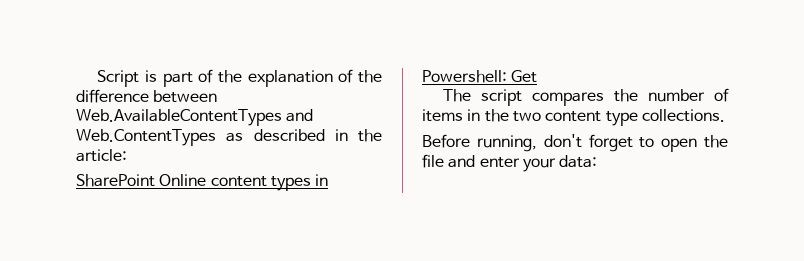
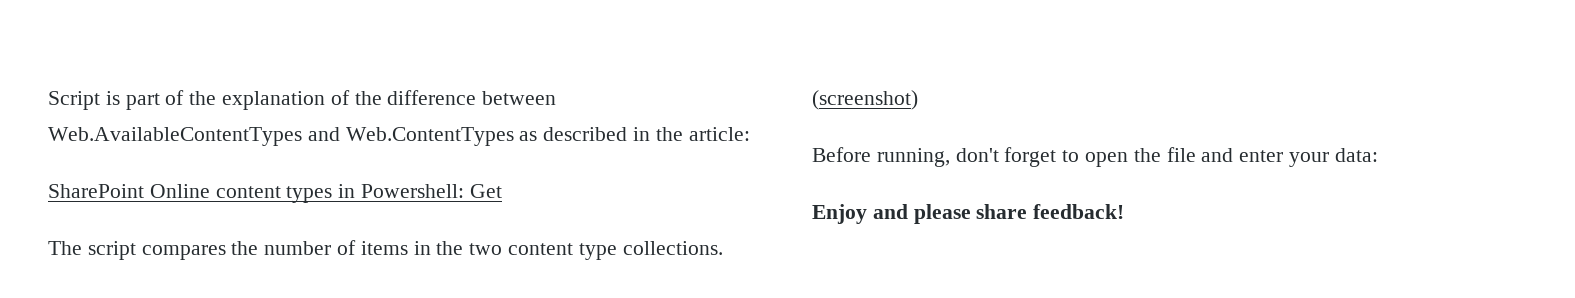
(725, 115) none -> [812,90,918,110] (screenshot)
(598, 161) none -> [812,204,1125,224] // Enjoy and please share feedback!

